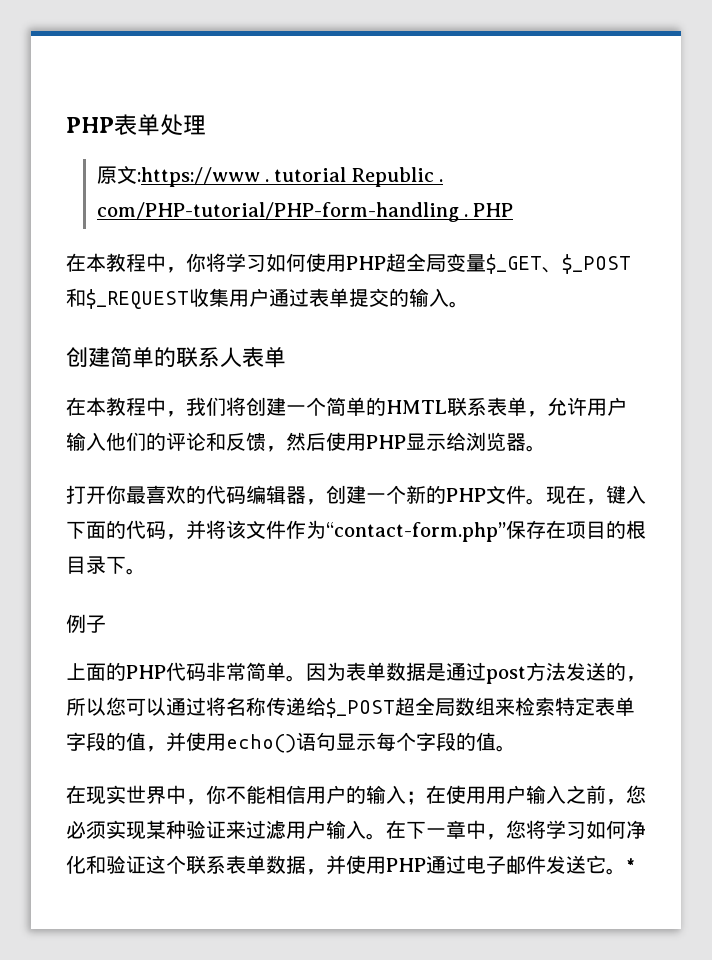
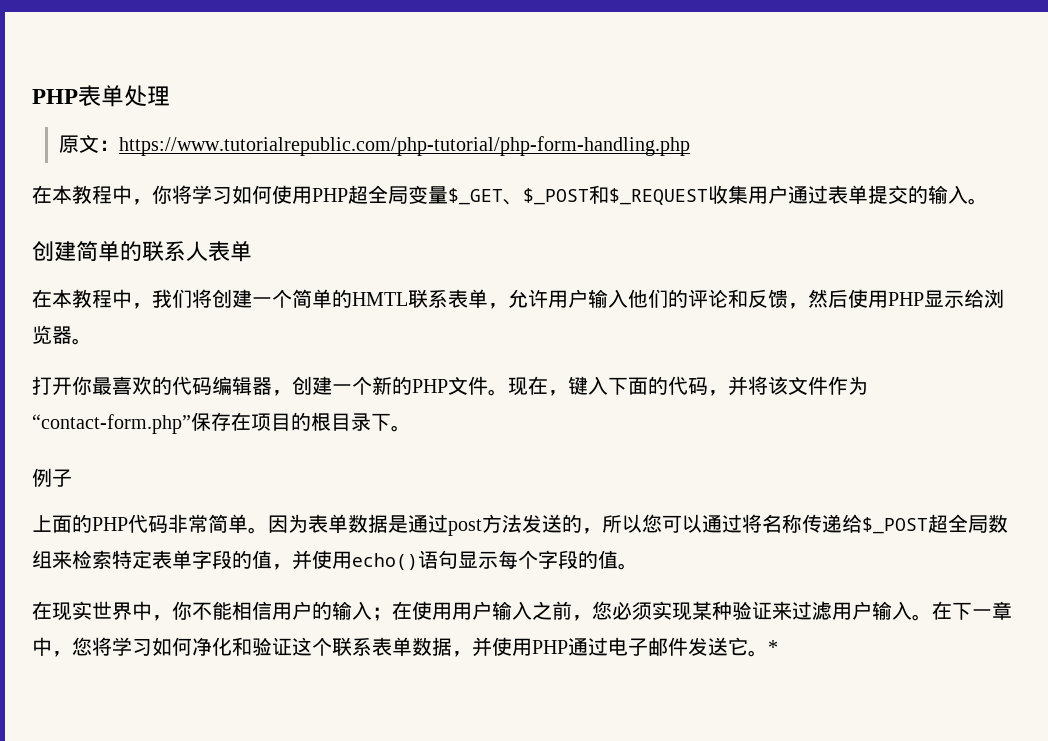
[136,167,444,187] [96,202,514,222] :https://www . tutorial Republic . com/PHP-tutorial/PHP-form-handling . PHP -> [98,136,690,156] ：https://www.tutorialrepublic.com/php-tutorial/php-form-handling.php

